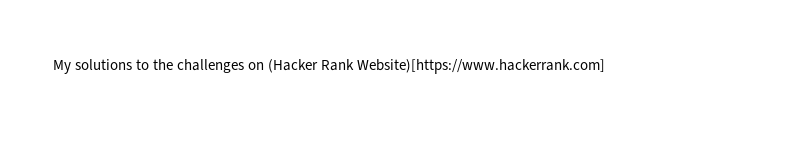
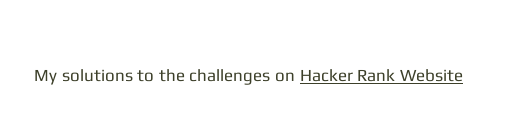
[268,59,606,74] (Hacker Rank Website)[https://www.hackerrank.com] -> [299,69,463,82] Hacker Rank Website

